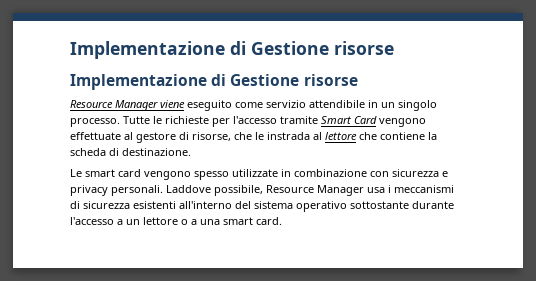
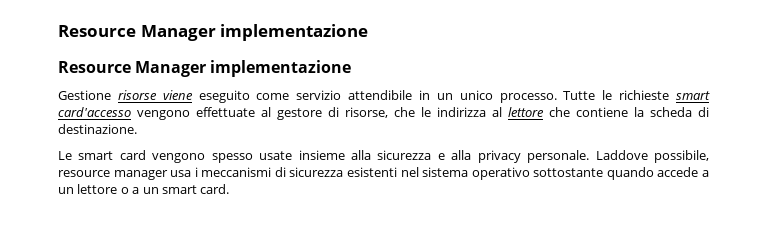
[70,41,394,59] [70,74,358,90] [70,100,158,111] Implementazione di Gestione risorse // Implementazione di Gestione risorse // Resource Manager -> [58,24,369,41] [58,60,352,77] [58,90,157,100] Resource Manager implementazione // Resource Manager implementazione // Gestione risorse
[398,100,437,111] singolo -> [459,90,493,100] unico
[212,116,377,127] per l'accesso tramite Smart Card -> [676,91,710,100] [58,107,131,117] smart card'accesso
[267,132,310,140] instrada -> [437,107,486,117] indirizza
[232,169,448,177] [70,185,364,196] utilizzate in combinazione con sicurezza e privacy personali. Laddove possibile, Resource Manager -> [259,150,710,163] [58,170,168,180] usate insieme alla sicurezza e alla privacy personale. Laddove possibile, resource manager
[179,201,251,209] all'interno del -> [400,167,419,177] nel
[412,201,454,209] [70,217,114,225] durante l'accesso -> [606,167,699,180] quando accede
[200,219,220,225] una -> [142,187,159,194] un

